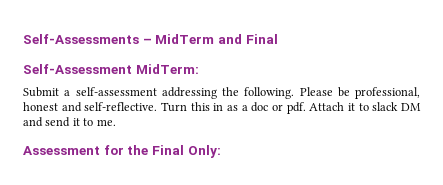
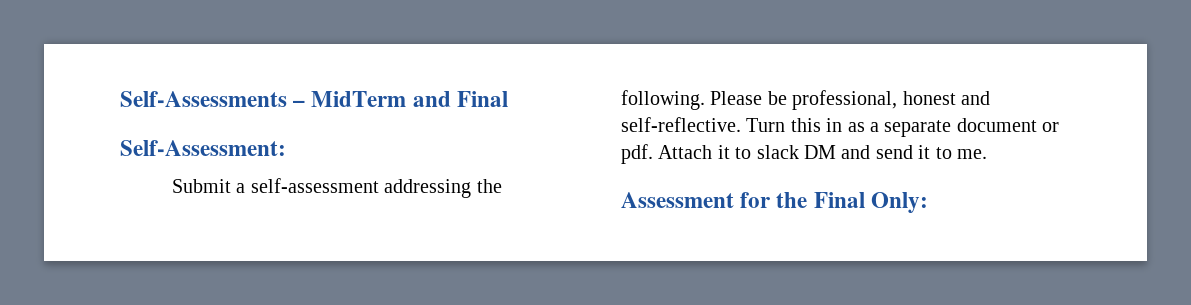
[23,64,199,74] Self-Assessment MidTerm: -> [120,140,286,156] Self-Assessment:
[251,102,269,112] doc -> [884,118,1037,137] separate document

